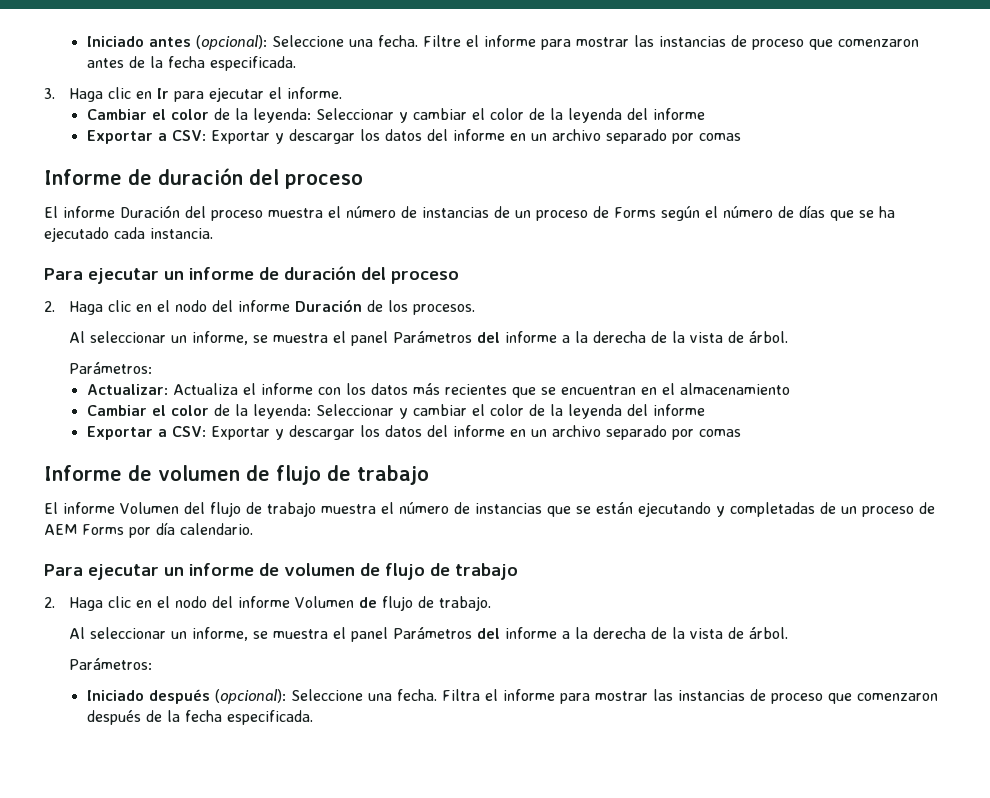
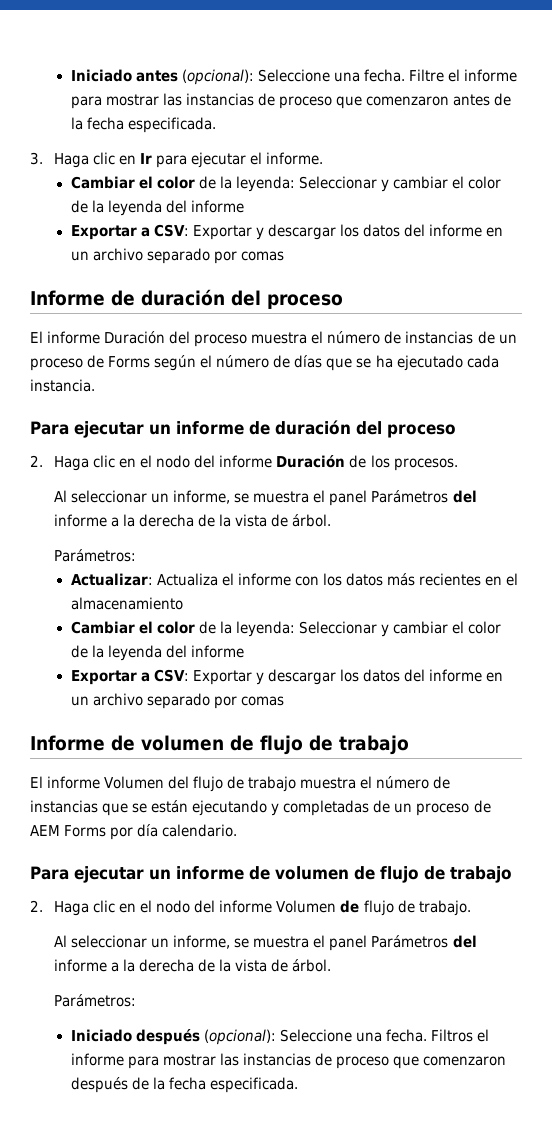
[511,385,636,398] que se encuentran -> (481, 579) none
[441,689,480,701] Filtra -> [430,1029,473,1042] Filtros

